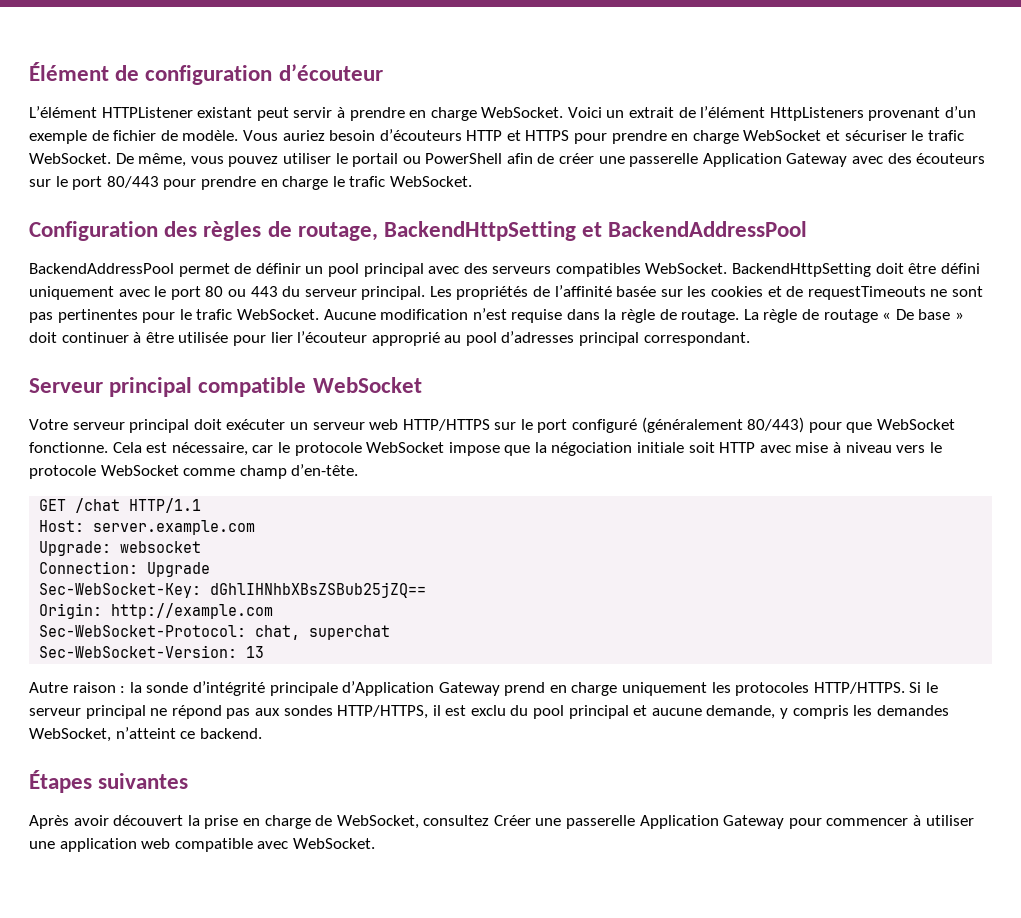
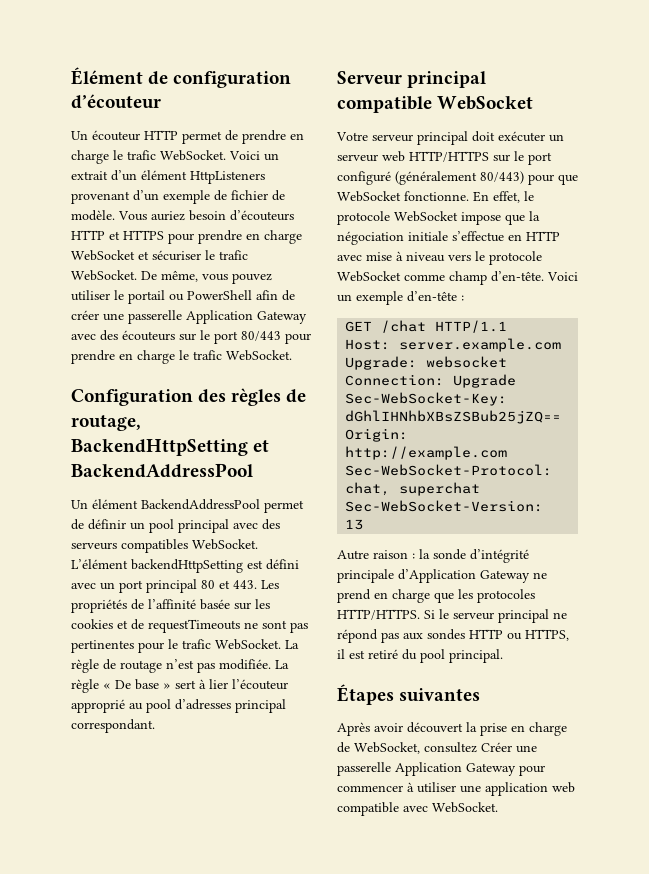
[29,106,477,121] L’élément HTTPListener existant peut servir à prendre en charge -> [71,130,304,144] [71,150,156,164] Un écouteur HTTP permet de prendre en charge le trafic
[678,106,766,118] de l’élément -> [111,170,187,181] d’un élément
(808, 229) none -> [71,499,138,509] Un élément
[732,263,980,277] [29,286,426,300] BackendHttpSetting doit être défini uniquement avec le port 80 ou 443 du serveur principal. -> [71,559,299,573] [71,579,257,593] L’élément backendHttpSetting est défini avec un port principal 80 et 443.
[323,308,964,323] [29,332,266,346] Aucune modification n’est requise dans la règle de routage. La règle de routage « De base » doit continuer à être utilisée pour -> [285,640,299,649] [71,659,289,673] [71,679,206,693] La règle de routage n’est pas modifiée. La règle « De base » sert à
[112,442,274,456] Cela est nécessaire, car -> [473,191,520,203] En effet,
[688,442,715,453] soit -> [452,231,522,242] s’effectue en
(359, 470) none -> [547,272,578,281] [337,291,464,305] Voici un exemple d’en-tête :
(500, 689) none -> [533,572,547,579] ne
[622,682,708,696] uniquement -> [434,592,454,603] que
[337,705,429,719] HTTP/HTTPS, -> [469,629,569,641] HTTP ou HTTPS,
[470,705,506,716] exclu -> [368,649,398,659] retiré
[568,705,949,719] [29,727,262,742] principal et aucune demande, y compris les demandes WebSocket, n’atteint ce backend. -> [449,649,503,663] principal.

